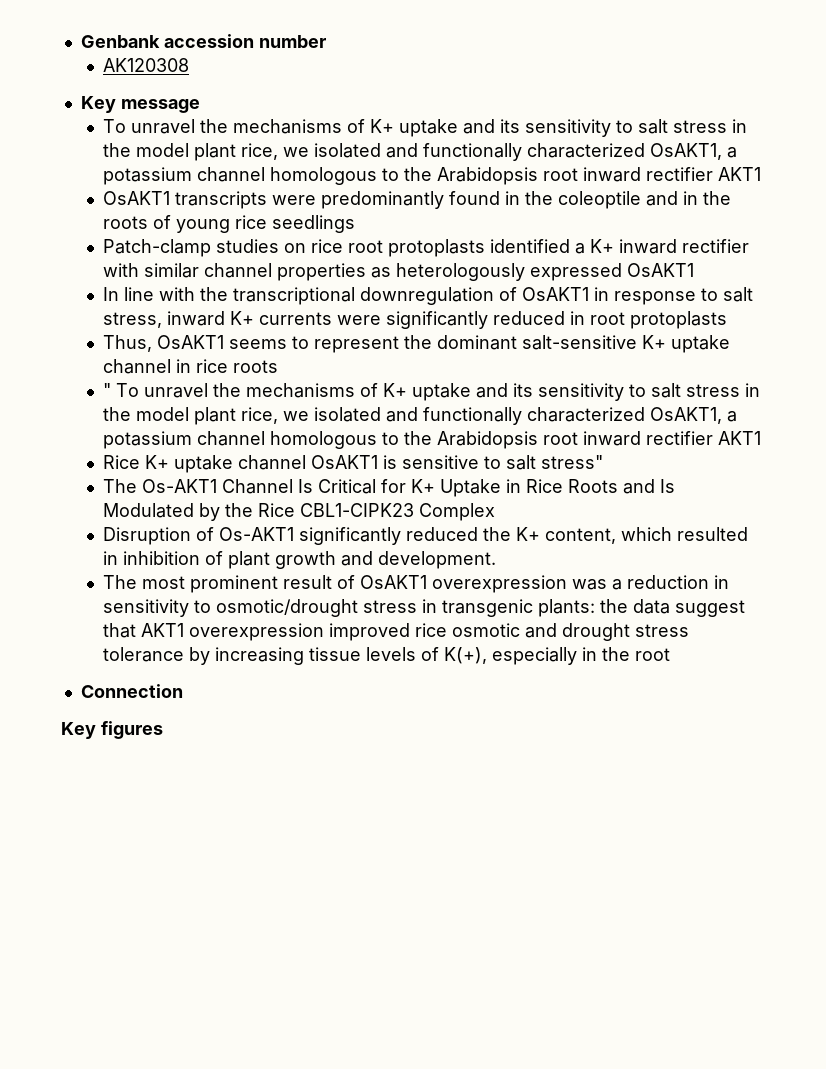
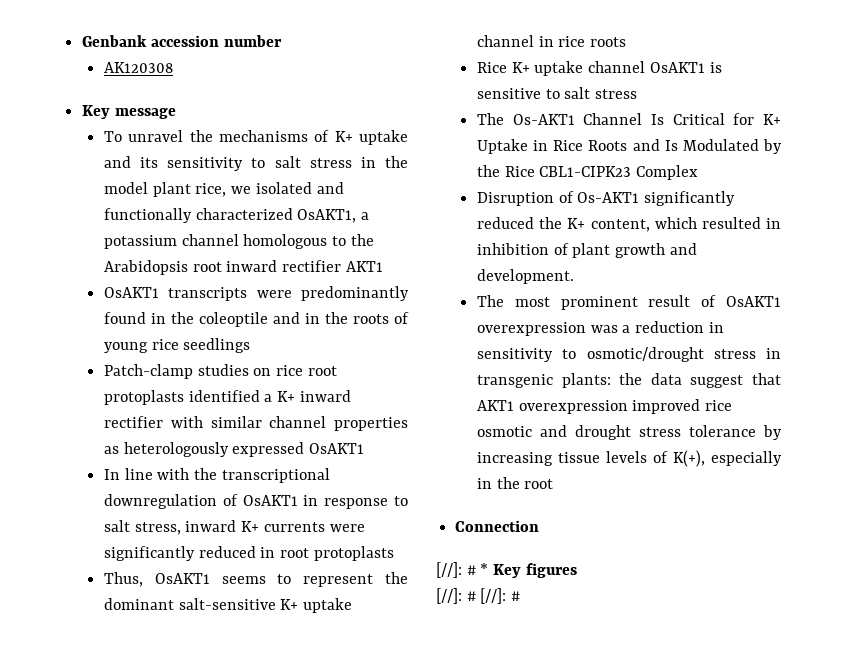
[102,383,760,401] [102,407,737,425] [102,431,761,449] // " To unravel the mechanisms of K+ uptake and its sensitivity to salt stress in the model plant rice, we isolated and functionally characterized OsAKT1, a potassium channel homologous to the Arabidopsis root inward rectifier AKT1 -> (627, 42) none
[540,455,603,469] stress" -> [595,89,638,99] stress
(183, 691) none -> [436,562,489,578] [//]: # *
(163, 730) none -> [436,588,521,604] // [//]: # [//]: #

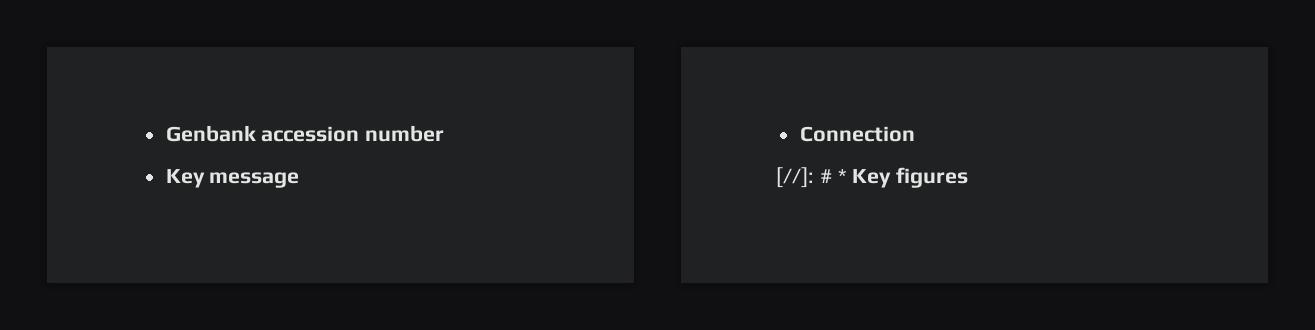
[104,62,174,73] // AK120308 -> (445, 133) none
[104,130,408,145] [104,156,408,171] [104,182,344,197] [104,208,370,223] [104,234,374,249] [104,260,383,275] [104,286,409,301] [104,312,409,327] [104,338,251,353] [104,364,337,379] [104,390,351,405] [104,416,408,431] [104,442,365,457] [104,468,330,483] [104,494,408,509] [104,520,365,535] [104,546,394,561] [104,572,408,587] [104,598,353,613] [477,35,627,47] [477,61,722,76] [477,87,638,99] [477,113,781,125] [477,139,782,154] [477,165,699,180] [477,191,736,206] [477,217,781,232] [477,243,697,258] [477,269,575,284] [477,295,781,310] [477,321,724,336] [477,347,781,362] [477,373,781,388] [477,399,733,414] [477,425,782,440] [477,450,782,467] [477,477,554,489] // To unravel the mechanisms of K+ uptake and its sensitivity to salt stress in the model plant rice, we isolated and functionally characterized OsAKT1, a potassium channel homologous to the Arabidopsis root inward rectifier AKT1 // OsAKT1 transcripts were predominantly found in the coleoptile and in the roots of young rice seedlings // Patch-clamp studies on rice root protoplasts identified a K+ inward rectifier with similar channel properties as heterologously expressed OsAKT1 // In line with the transcriptional downregulation of OsAKT1 in response to salt stress, inward K+ currents were significantly reduced in root protoplasts // Thus, OsAKT1 seems to represent the dominant salt-sensitive K+ uptake channel in rice roots // Rice K+ uptake channel OsAKT1 is sensitive to salt stress // The Os-AKT1 Channel Is Critical for K+ Uptake in Rice Roots and Is Modulated by the Rice CBL1-CIPK23 Complex // Disruption of Os-AKT1 significantly reduced the K+ content, which resulted in inhibition of plant growth and development. // The most prominent result of OsAKT1 overexpression was a reduction in sensitivity to osmotic/drought stress in transgenic plants: the data suggest that AKT1 overexpression improved rice osmotic and drought stress tolerance by increasing tissue levels of K(+), especially in the root -> (300, 180) none
[436,588,521,604] // [//]: # [//]: # -> (969, 177) none

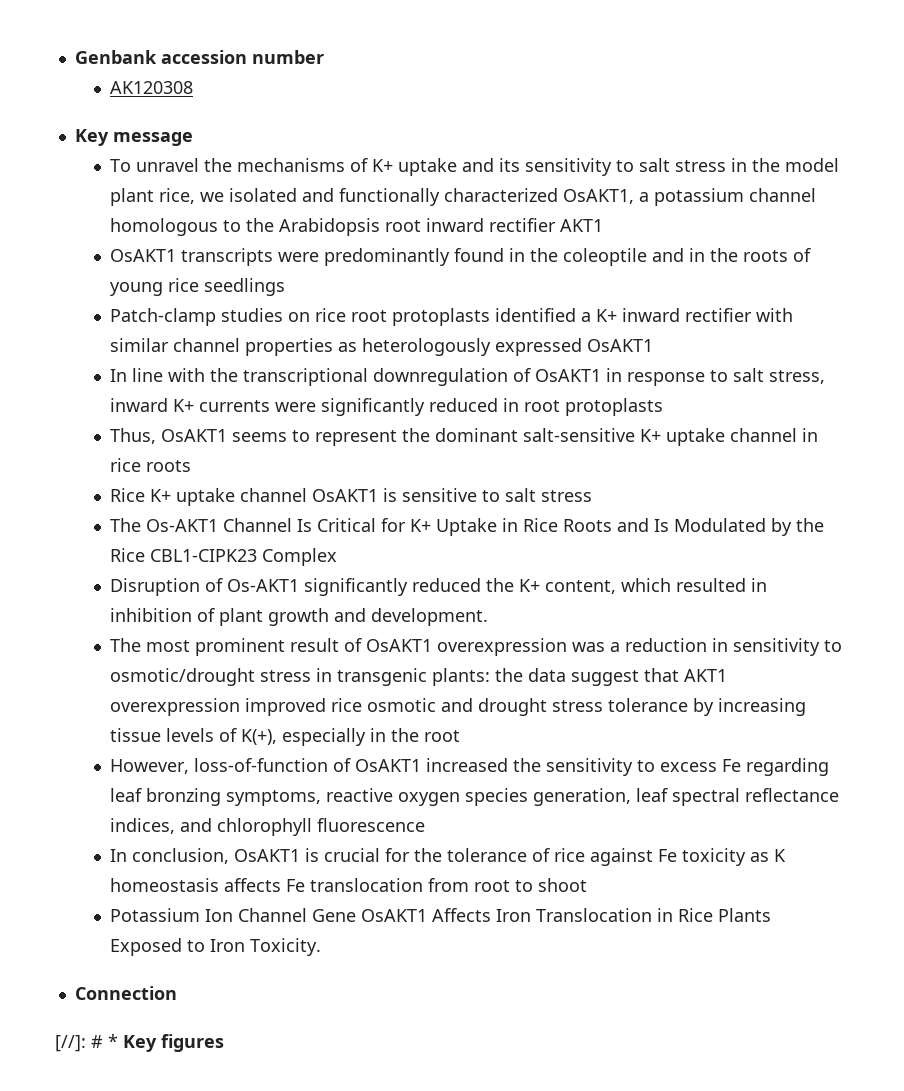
(445, 133) none -> [110,81,194,94] // AK120308
(300, 180) none -> [110,158,840,176] [110,188,817,206] [110,218,604,236] [110,248,812,266] [110,278,286,296] [110,308,794,326] [110,338,654,356] [110,368,826,386] [110,398,664,416] [110,428,819,446] [110,458,192,472] [110,488,593,506] [110,518,825,536] [110,548,338,566] [110,578,768,596] [110,608,489,626] [110,638,843,656] [110,668,728,686] [110,698,807,716] [110,728,461,746] [110,758,830,776] [110,788,840,806] [110,818,426,836] [110,848,787,866] [110,878,588,892] [110,908,772,922] [110,938,322,956] // To unravel the mechanisms of K+ uptake and its sensitivity to salt stress in the model plant rice, we isolated and functionally characterized OsAKT1, a potassium channel homologous to the Arabidopsis root inward rectifier AKT1 // OsAKT1 transcripts were predominantly found in the coleoptile and in the roots of young rice seedlings // Patch-clamp studies on rice root protoplasts identified a K+ inward rectifier with similar channel properties as heterologously expressed OsAKT1 // In line with the transcriptional downregulation of OsAKT1 in response to salt stress, inward K+ currents were significantly reduced in root protoplasts // Thus, OsAKT1 seems to represent the dominant salt-sensitive K+ uptake channel in rice roots // Rice K+ uptake channel OsAKT1 is sensitive to salt stress // The Os-AKT1 Channel Is Critical for K+ Uptake in Rice Roots and Is Modulated by the Rice CBL1-CIPK23 Complex // Disruption of Os-AKT1 significantly reduced the K+ content, which resulted in inhibition of plant growth and development. // The most prominent result of OsAKT1 overexpression was a reduction in sensitivity to osmotic/drought stress in transgenic plants: the data suggest that AKT1 overexpression improved rice osmotic and drought stress tolerance by increasing tissue levels of K(+), especially in the root // However, loss-of-function of OsAKT1 increased the sensitivity to excess Fe regarding leaf bronzing symptoms, reactive oxygen species generation, leaf spectral reflectance indices, and chlorophyll fluorescence // In conclusion, OsAKT1 is crucial for the tolerance of rice against Fe toxicity as K homeostasis affects Fe translocation from root to shoot // Potassium Ion Channel Gene OsAKT1 Affects Iron Translocation in Rice Plants Exposed to Iron Toxicity.

